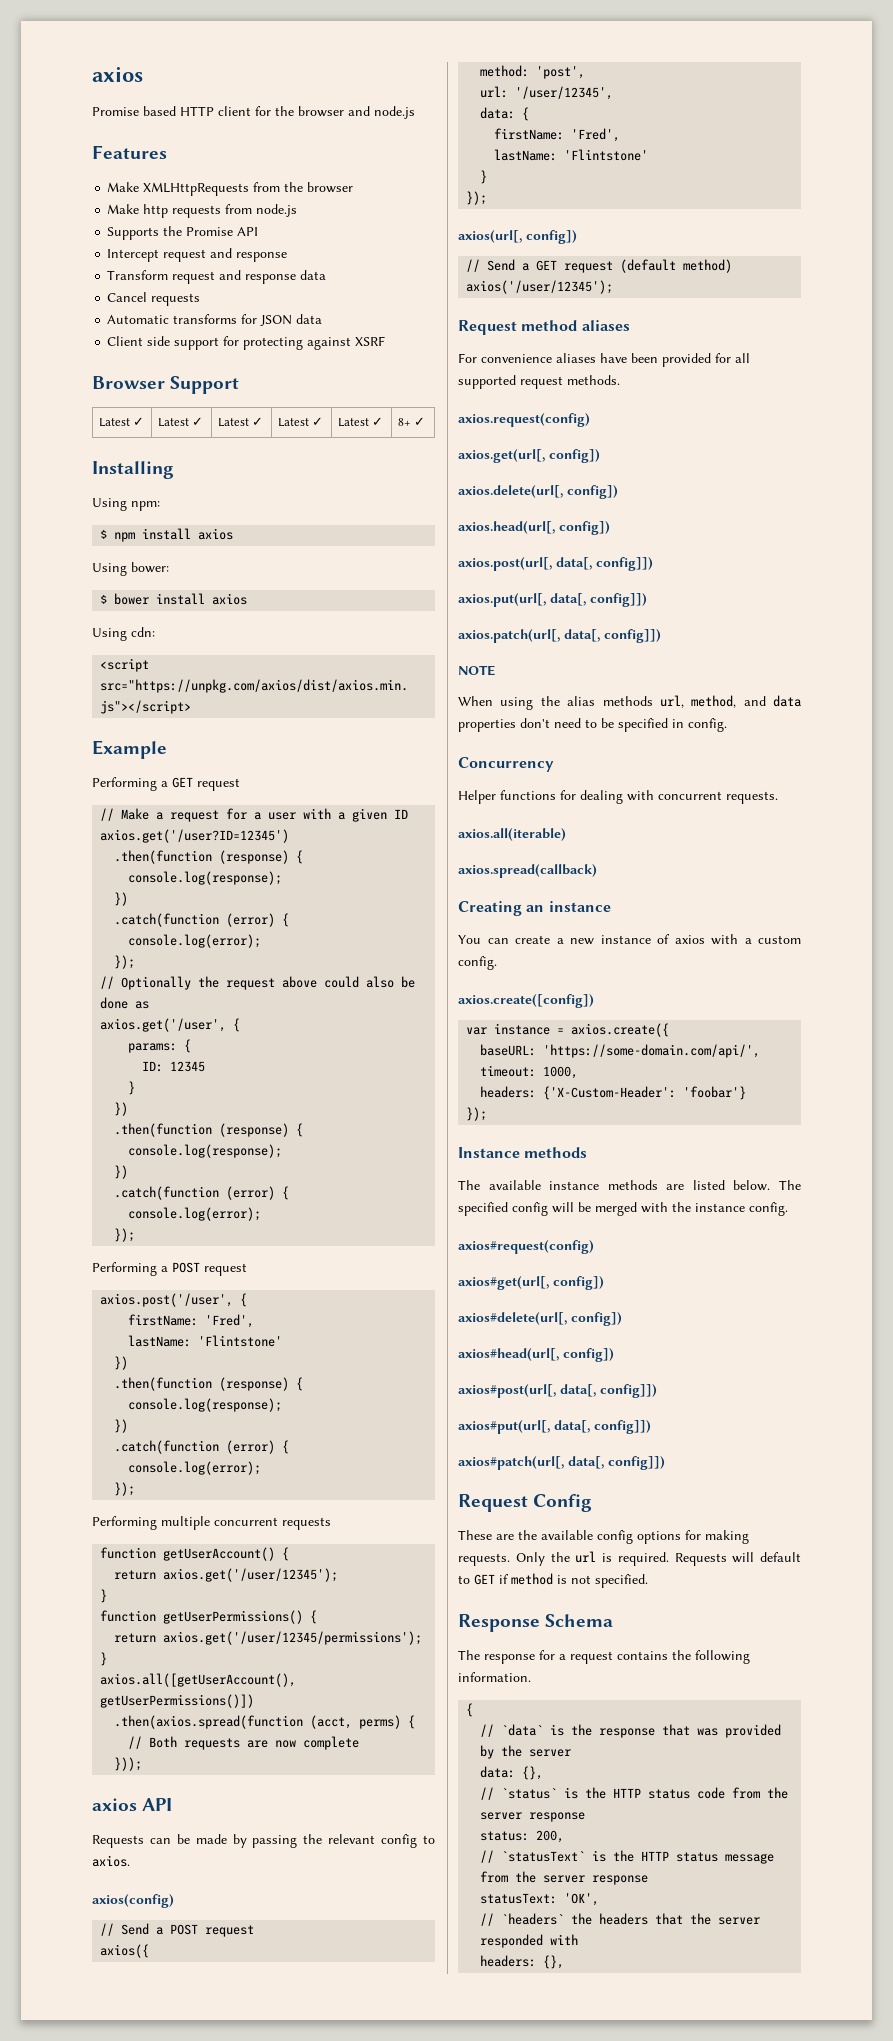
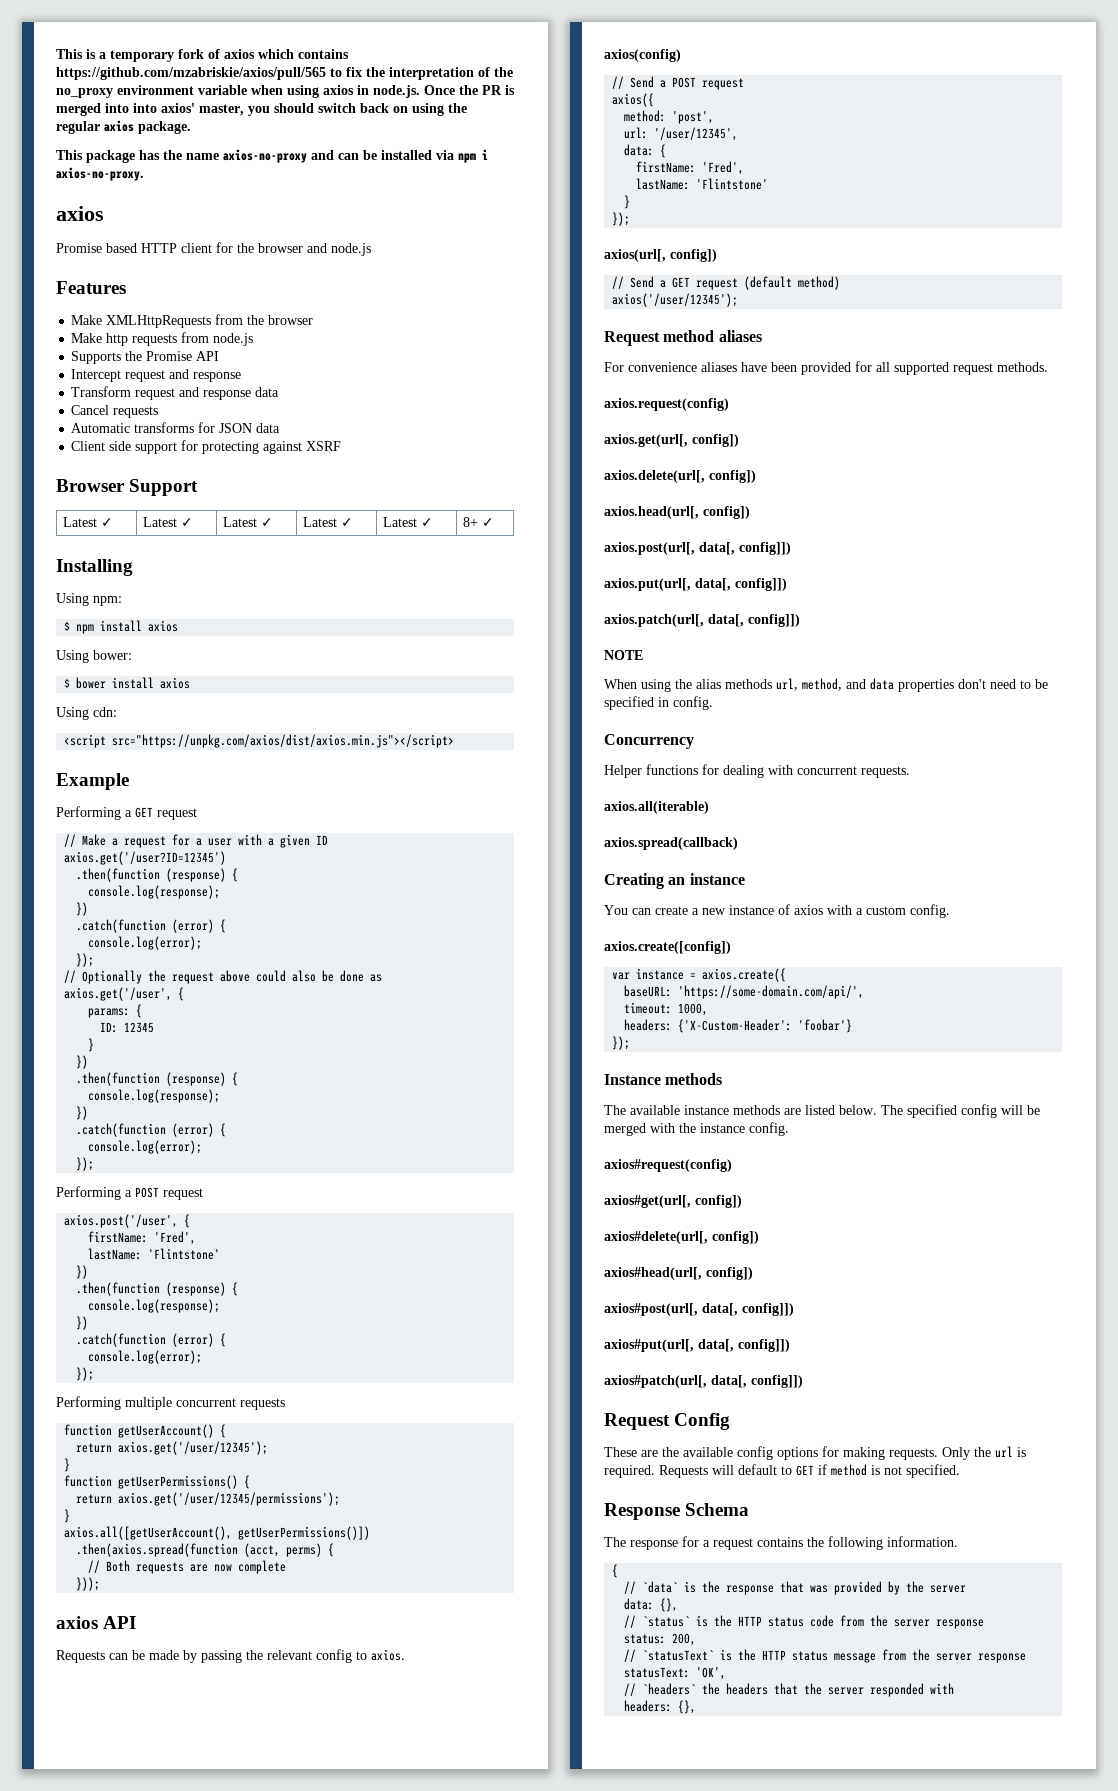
(92, 74) none -> [56,49,349,62] [56,67,513,80] [56,85,515,98] [56,103,467,116] [56,120,191,134] [56,149,488,163] [56,167,144,181] This is a temporary fork of axios which contains https://github.com/mzabriskie/axios/pull/565 to fix the interpretation of the no_proxy environment variable when using axios in node.js. Once the PR is merged into into axios' master, you should switch back on using the regular axios package. // This package has the name axios-no-proxy and can be installed via npm i axios-no-proxy. //

